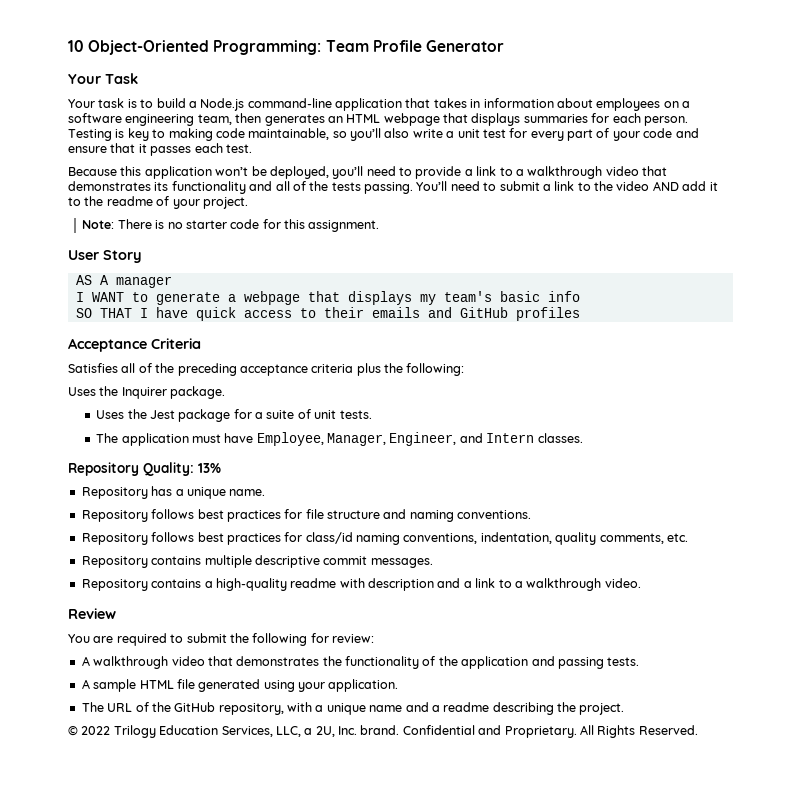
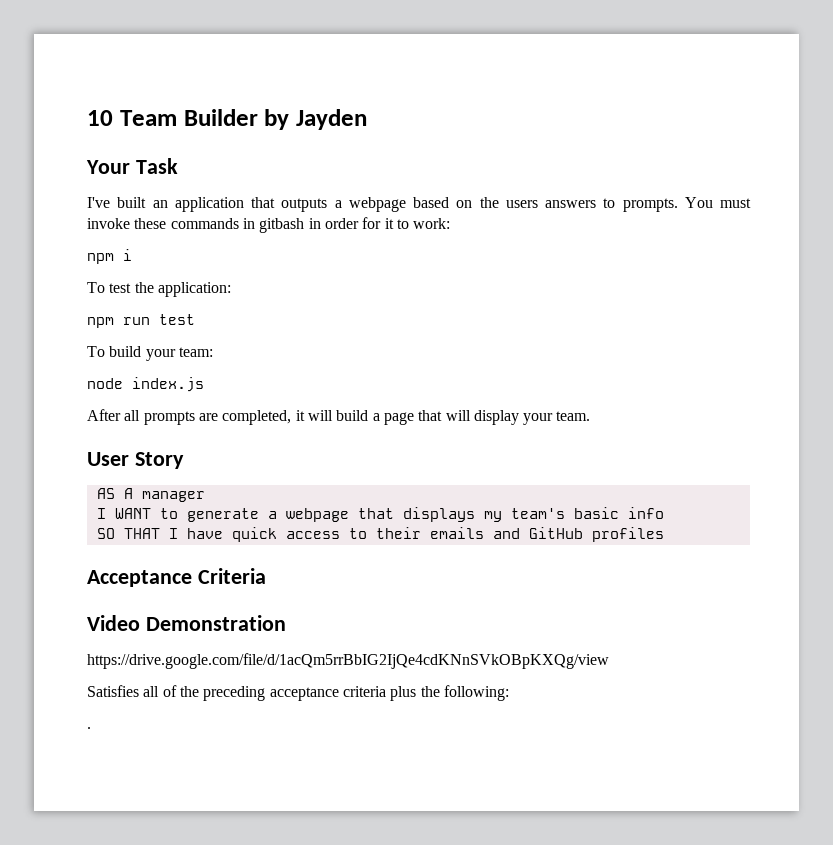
[88,40,504,55] [68,73,138,84] [68,98,690,111] [68,113,688,126] [68,128,699,141] [68,143,252,156] [68,166,667,179] [68,181,718,194] [68,196,248,209] [82,219,380,232] Object-Oriented Programming: Team Profile Generator // Your Task // Your task is to build a Node.js command-line application that takes in information about employees on a software engineering team, then generates an HTML webpage that displays summaries for each person. Testing is key to making code maintainable, so you’ll also write a unit test for every part of your code and ensure that it passes each test. // Because this application won’t be deployed, you’ll need to provide a link to a walkthrough video that demonstrates its functionality and all of the tests passing. You’ll need to submit a link to the video AND add it to the readme of your project. // Note: There is no starter code for this assignment. -> [119,109,367,130] [86,158,178,174] [87,197,751,212] [87,217,451,233] [87,249,132,264] [87,282,231,297] [87,314,195,328] [87,346,213,361] [87,377,204,392] [87,409,591,425] Team Builder by Jayden // Your Task // I've built an application that outputs a webpage based on the users answers to prompts. You must invoke these commands in gitbash in order for it to work: // npm i // To test the application: // npm run test // To build your team: // node index.js // After all prompts are completed, it will build a page that will display your team.
(201, 343) none -> [87,615,286,631] [87,653,609,669] // Video Demonstration // https://drive.google.com/file/d/1acQm5rrBbIG2IjQe4cdKNnSVkOBpKXQg/view
[68,386,226,399] [96,409,372,422] [96,432,583,446] [68,462,221,476] [81,486,266,499] [81,509,532,522] [81,532,688,545] [81,555,433,568] [81,578,641,591] [68,608,116,619] [68,633,374,646] [81,656,640,669] [81,679,399,692] [81,702,625,715] [68,725,698,738] Uses the Inquirer package. // Uses the Jest package for a suite of unit tests. // The application must have Employee, Manager, Engineer, and Intern classes. // Repository Quality: 13% // Repository has a unique name. // Repository follows best practices for file structure and naming conventions. // Repository follows best practices for class/id naming conventions, indentation, quality comments, etc. // Repository contains multiple descriptive commit messages. // Repository contains a high-quality readme with description and a link to a walkthrough video. // Review // You are required to submit the following for review: // A walkthrough video that demonstrates the functionality of the application and passing tests. // A sample HTML file generated using your application. // The URL of the GitHub repository, with a unique name and a readme describing the project. // © 2022 Trilogy Education Services, LLC, a 2U, Inc. brand. Confidential and Proprietary. All Rights Reserved. -> [87,727,91,729] .

